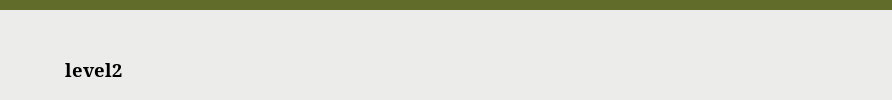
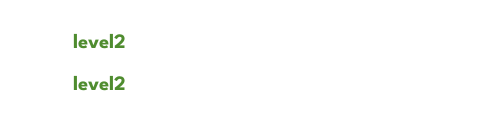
[65,63,122,77] level2 -> [73,33,126,49] [73,75,126,91] level2 // level2

